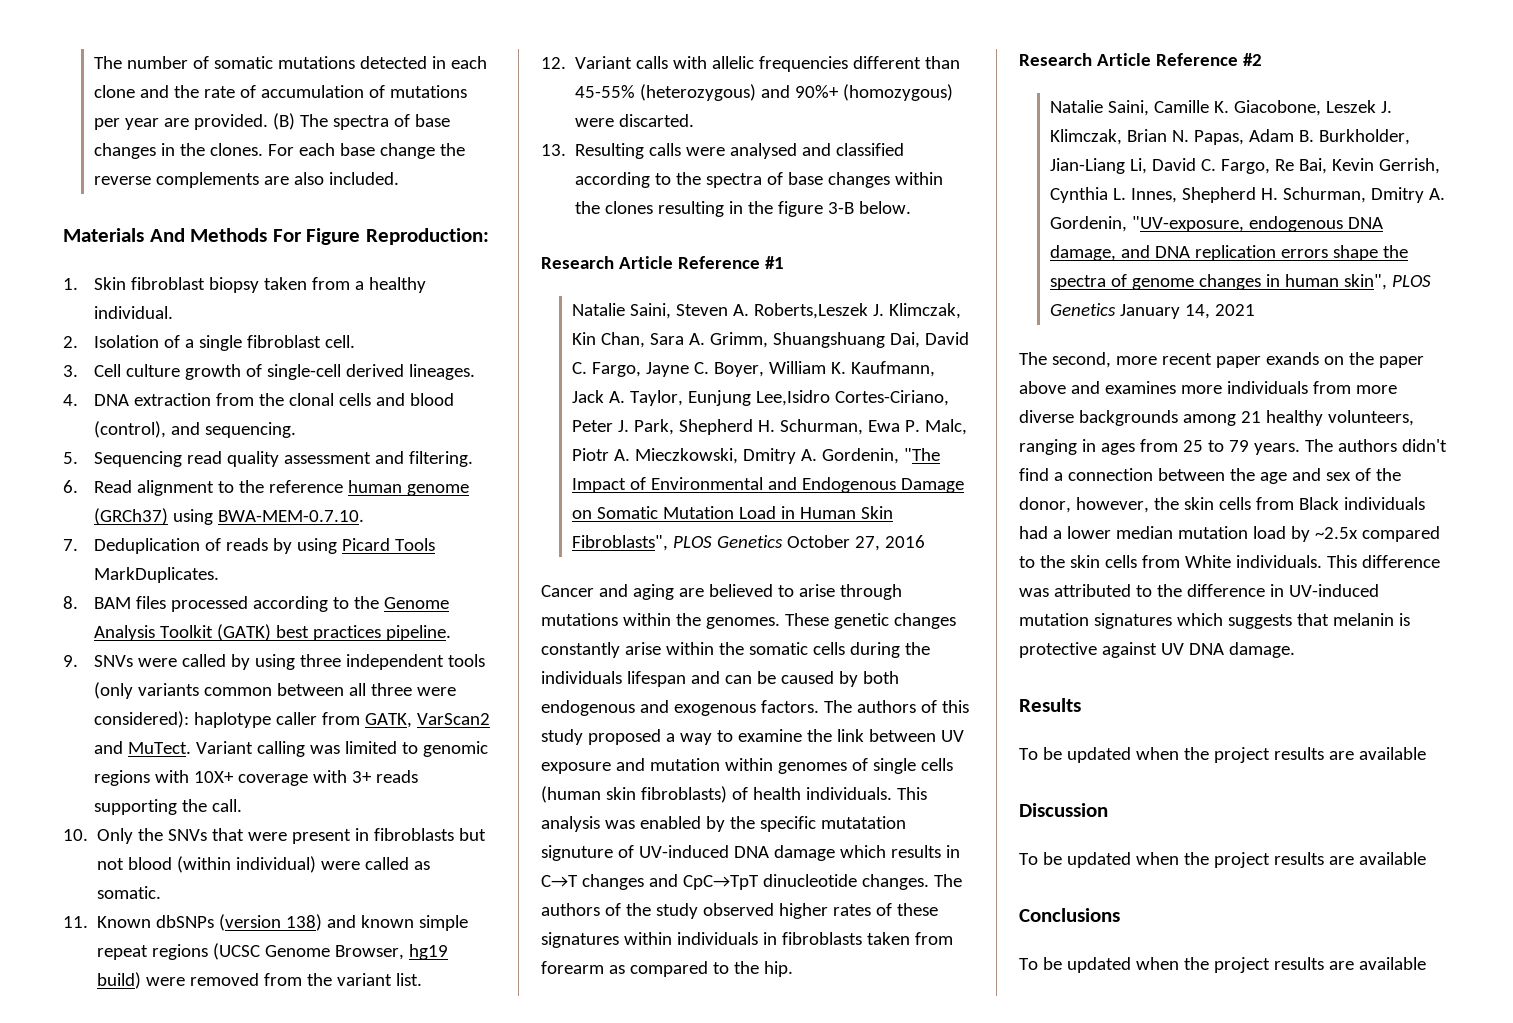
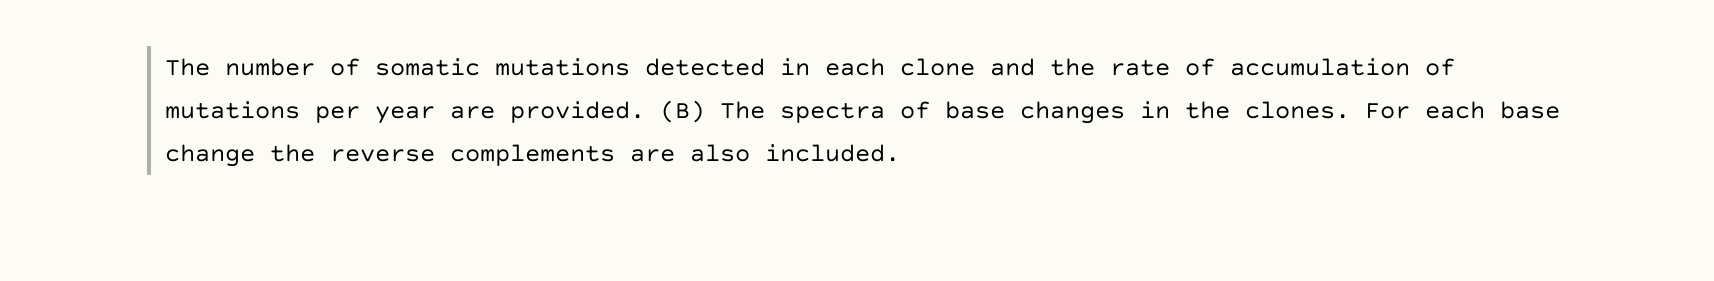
[63,228,489,245] [63,277,427,293] [94,306,174,319] [63,335,356,351] [63,364,476,380] [63,393,455,406] [94,421,297,438] [63,451,474,467] [63,480,470,496] [94,508,365,525] [63,538,436,554] [94,567,220,583] [63,596,450,612] [94,624,452,641] [63,654,486,670] [94,682,457,699] [94,711,491,728] [94,741,489,757] [94,770,419,786] [94,799,243,815] [63,828,487,844] [97,856,431,873] [97,886,162,899] [63,914,469,931] [97,943,449,960] [97,972,423,989] [541,56,961,72] [575,84,954,101] [575,114,695,127] [541,143,905,159] [575,172,944,188] [575,201,912,217] [541,256,784,269] [572,303,962,319] [572,332,970,348] [572,361,936,377] [572,390,950,406] [572,419,968,435] [572,448,941,464] [572,477,965,493] [572,506,894,519] [572,535,926,551] [541,584,902,600] [541,613,956,629] [541,642,930,658] [541,671,899,687] [541,700,969,716] [541,729,964,745] [541,758,953,774] [541,786,927,803] [541,816,906,832] [541,845,960,861] [541,874,962,890] [541,903,938,919] [541,932,953,948] [541,961,793,977] [1019,53,1262,66] [1050,100,1393,116] [1050,129,1411,145] [1050,158,1441,174] [1050,187,1446,203] [1050,216,1384,232] [1050,245,1409,261] [1050,274,1432,290] [1050,303,1256,319] [1019,352,1424,368] [1019,381,1397,394] [1019,410,1414,426] [1019,439,1447,455] [1019,468,1401,484] [1019,497,1425,513] [1019,526,1440,542] [1019,555,1440,568] [1019,584,1379,597] [1019,613,1410,629] [1019,642,1295,658] [1019,698,1081,712] [1019,747,1426,763] [1019,803,1108,817] [1019,852,1426,868] [1019,908,1120,922] [1019,957,1426,973] // Materials And Methods For Figure Reproduction: // 1. Skin fibroblast biopsy taken from a healthy individual. // 2. Isolation of a single fibroblast cell. // 3. Cell culture growth of single-cell derived lineages. // 4. DNA extraction from the clonal cells and blood (control), and sequencing. // 5. Sequencing read quality assessment and filtering. // 6. Read alignment to the reference human genome (GRCh37) using BWA-MEM-0.7.10. // 7. Deduplication of reads by using Picard Tools MarkDuplicates. // 8. BAM files processed according to the Genome Analysis Toolkit (GATK) best practices pipeline. // 9. SNVs were called by using three independent tools (only variants common between all three were considered): haplotype caller from GATK, VarScan2 and MuTect. Variant calling was limited to genomic regions with 10X+ coverage with 3+ reads supporting the call. // 10. Only the SNVs that were present in fibroblasts but not blood (within individual) were called as somatic. // 11. Known dbSNPs (version 138) and known simple repeat regions (UCSC Genome Browser, hg19 build) were removed from the variant list. // 12. Variant calls with allelic frequencies different than 45-55% (heterozygous) and 90%+ (homozygous) were discarted. // 13. Resulting calls were analysed and classified according to the spectra of base changes within the clones resulting in the figure 3-B below. // Research Article Reference #1 // Natalie Saini, Steven A. Roberts,Leszek J. Klimczak, Kin Chan, Sara A. Grimm, Shuangshuang Dai, David C. Fargo, Jayne C. Boyer, William K. Kaufmann, Jack A. Taylor, Eunjung Lee,Isidro Cortes-Ciriano, Peter J. Park, Shepherd H. Schurman, Ewa P. Malc, Piotr A. Mieczkowski, Dmitry A. Gordenin, "The Impact of Environmental and Endogenous Damage on Somatic Mutation Load in Human Skin Fibroblasts", PLOS Genetics October 27, 2016 // Cancer and aging are believed to arise through mutations within the genomes. These genetic changes constantly arise within the somatic cells during the individuals lifespan and can be caused by both endogenous and exogenous factors. The authors of this study proposed a way to examine the link between UV exposure and mutation within genomes of single cells (human skin fibroblasts) of health individuals. This analysis was enabled by the specific mutatation signuture of UV-induced DNA damage which results in C→T changes and CpC→TpT dinucleotide changes. The authors of the study observed higher rates of these signatures within individuals in fibroblasts taken from forearm as compared to the hip. // Research Article Reference #2 // Natalie Saini, Camille K. Giacobone, Leszek J. Klimczak, Brian N. Papas, Adam B. Burkholder, Jian-Liang Li, David C. Fargo, Re Bai, Kevin Gerrish, Cynthia L. Innes, Shepherd H. Schurman, Dmitry A. Gordenin, "UV-exposure, endogenous DNA damage, and DNA replication errors shape the spectra of genome changes in human skin", PLOS Genetics January 14, 2021 // The second, more recent paper exands on the paper above and examines more individuals from more diverse backgrounds among 21 healthy volunteers, ranging in ages from 25 to 79 years. The authors didn't find a connection between the age and sex of the donor, however, the skin cells from Black individuals had a lower median mutation load by ~2.5x compared to the skin cells from White individuals. This difference was attributed to the difference in UV-induced mutation signatures which suggests that melanin is protective against UV DNA damage. // Results // To be updated when the project results are available // Discussion // To be updated when the project results are available // Conclusions // To be updated when the project results are available -> (900, 153) none

